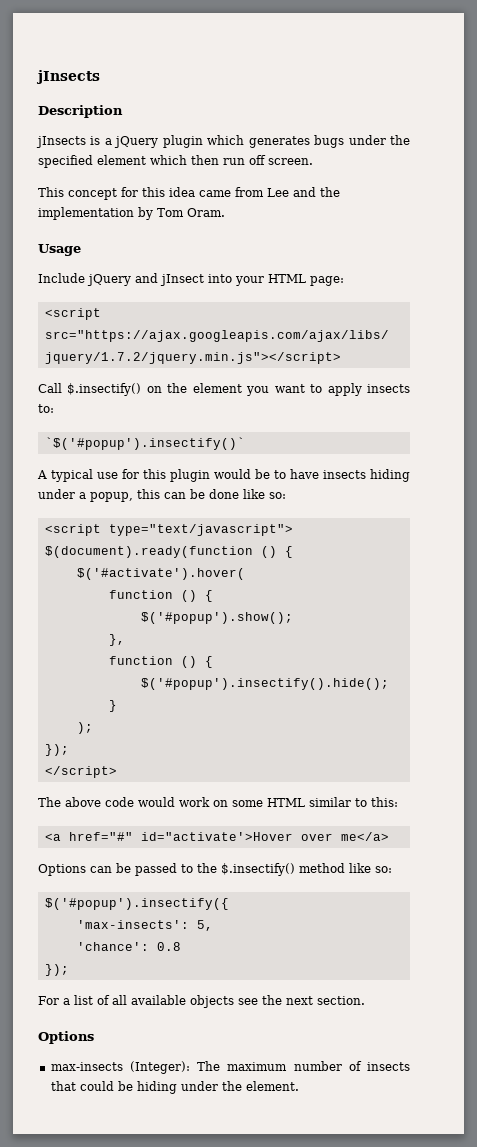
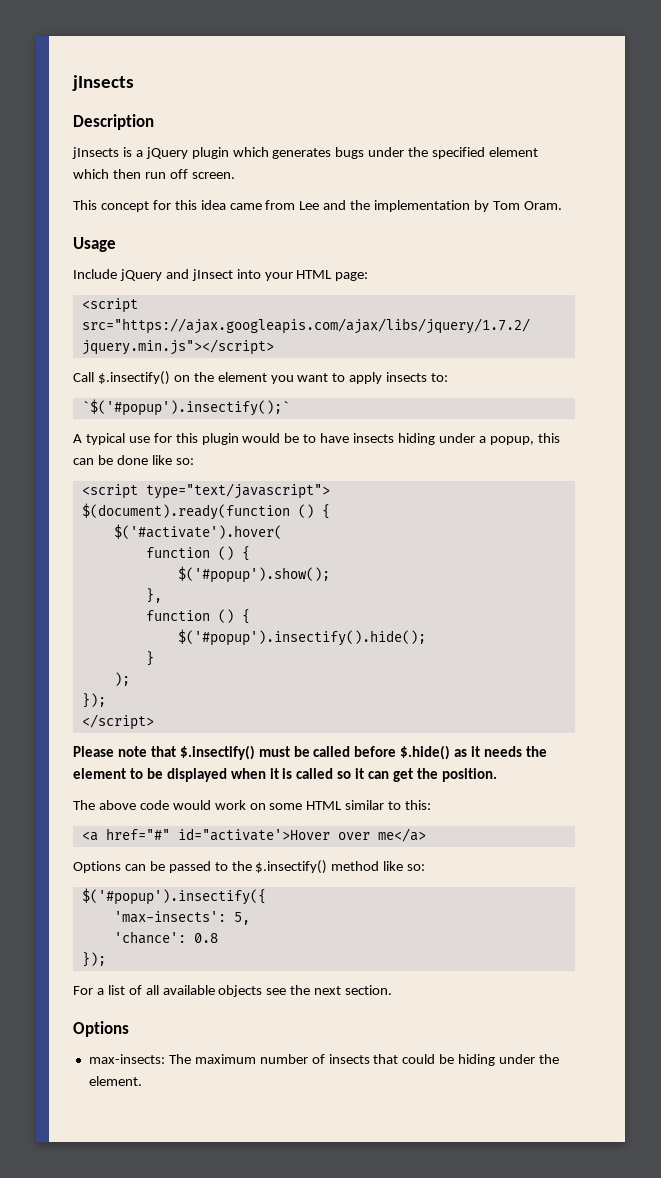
[44,437,245,450] `$('#popup').insectify()` -> [81,399,290,416] `$('#popup').insectify();`
(117, 772) none -> [73,745,547,760] [73,768,497,782] // Please note that $.insectify() must be called before $.hide() as it needs the element to be displayed when it is called so it can get the position.
[50,1061,190,1074] max-insects (Integer): -> [88,1054,165,1064] max-insects:

